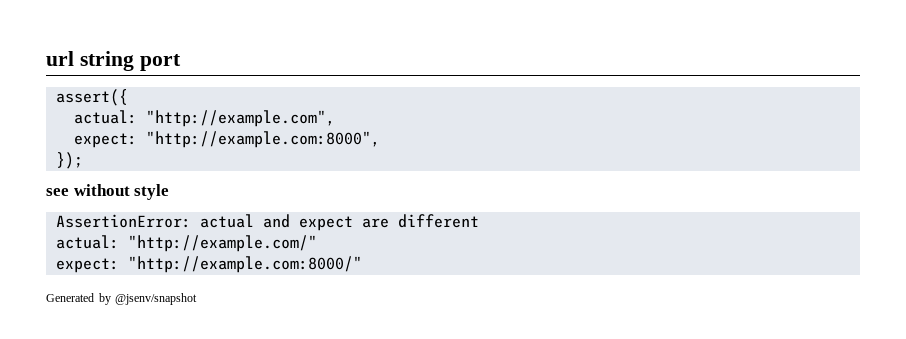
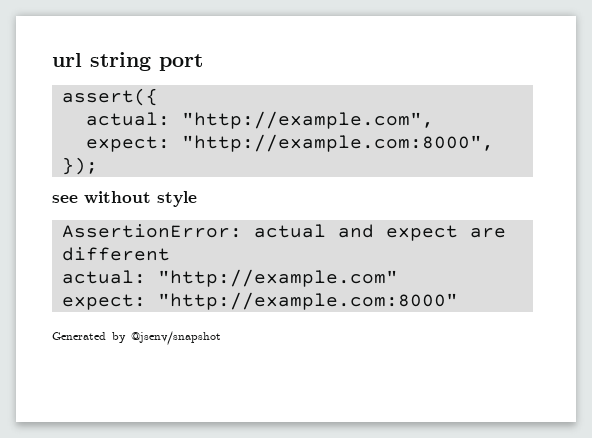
[128,235,318,252] [56,256,363,273] "http://example.com/" // expect: "http://example.com:8000/" -> [157,269,398,287] [61,292,458,310] "http://example.com" // expect: "http://example.com:8000"

